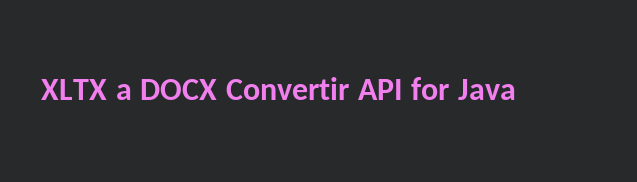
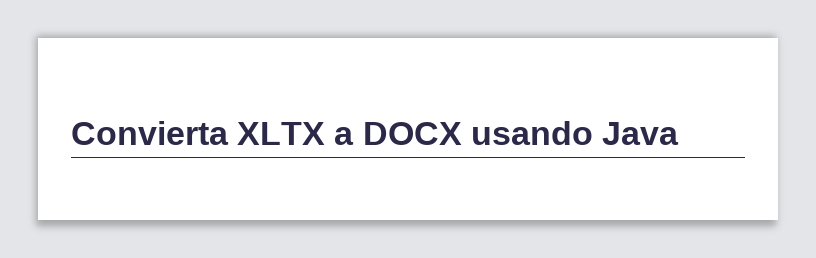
(41, 89) none -> [71,121,229,145] Convierta
[225,77,450,100] Convertir API for -> [470,121,593,145] usando

